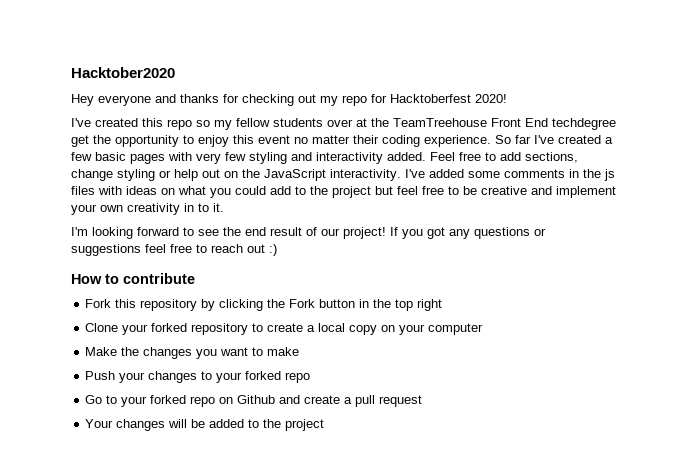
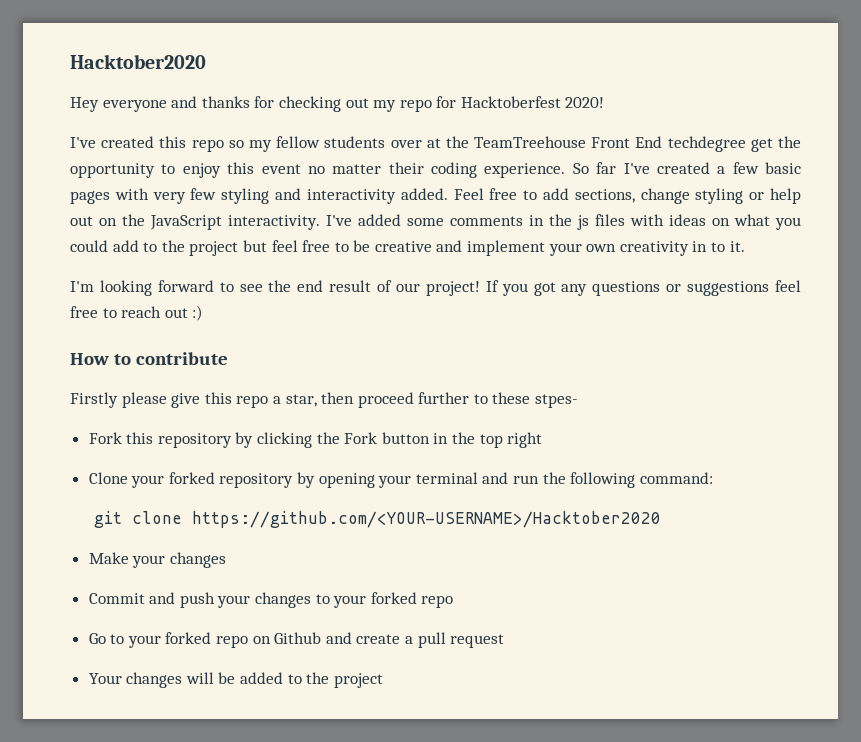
(195, 278) none -> [70,392,579,408] // Firstly please give this repo a star, then proceed further to these stpes-
[252,323,484,335] to create a local copy on your computer -> [297,472,713,488] [94,511,662,528] by opening your terminal and run the following command: // git clone https://github.com/<YOUR-USERNAME>/Hacktober2020
[121,347,300,359] [85,371,116,380] the changes you want to make // Push -> [132,552,226,568] [88,592,215,608] your changes // Commit and push

